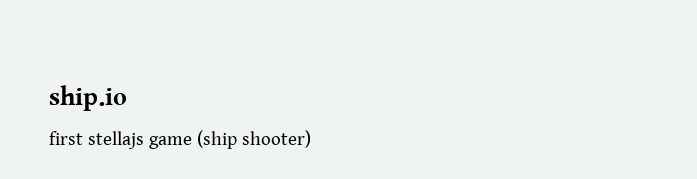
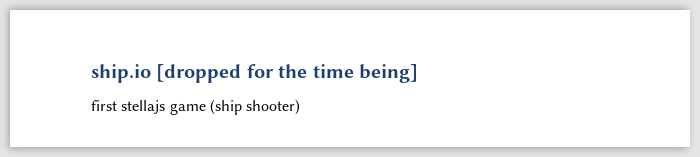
(127, 98) none -> [156,64,418,83] [dropped for the time being]

